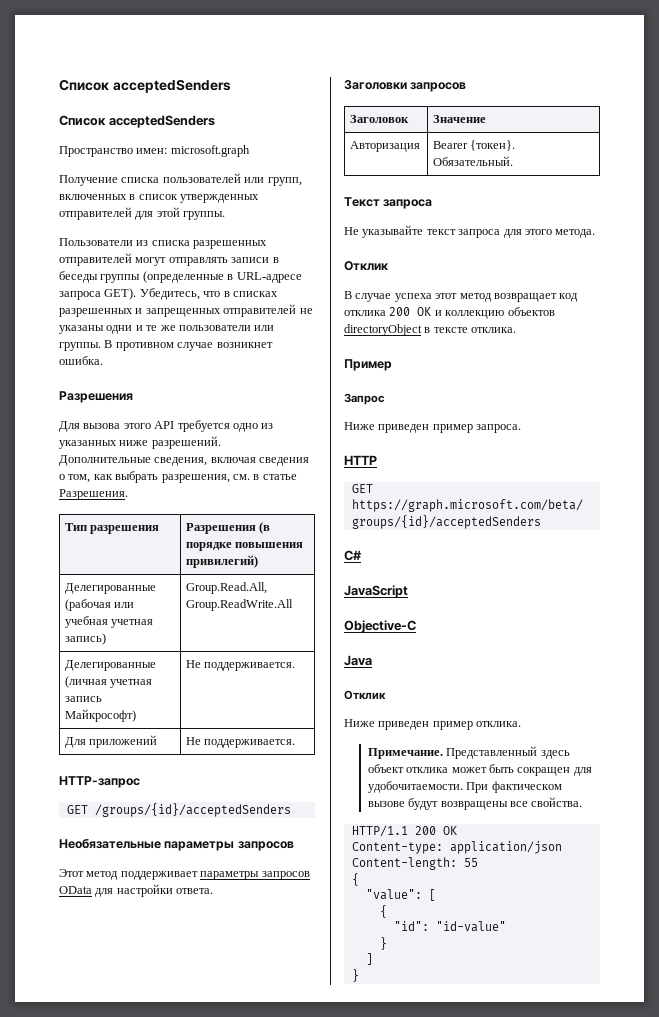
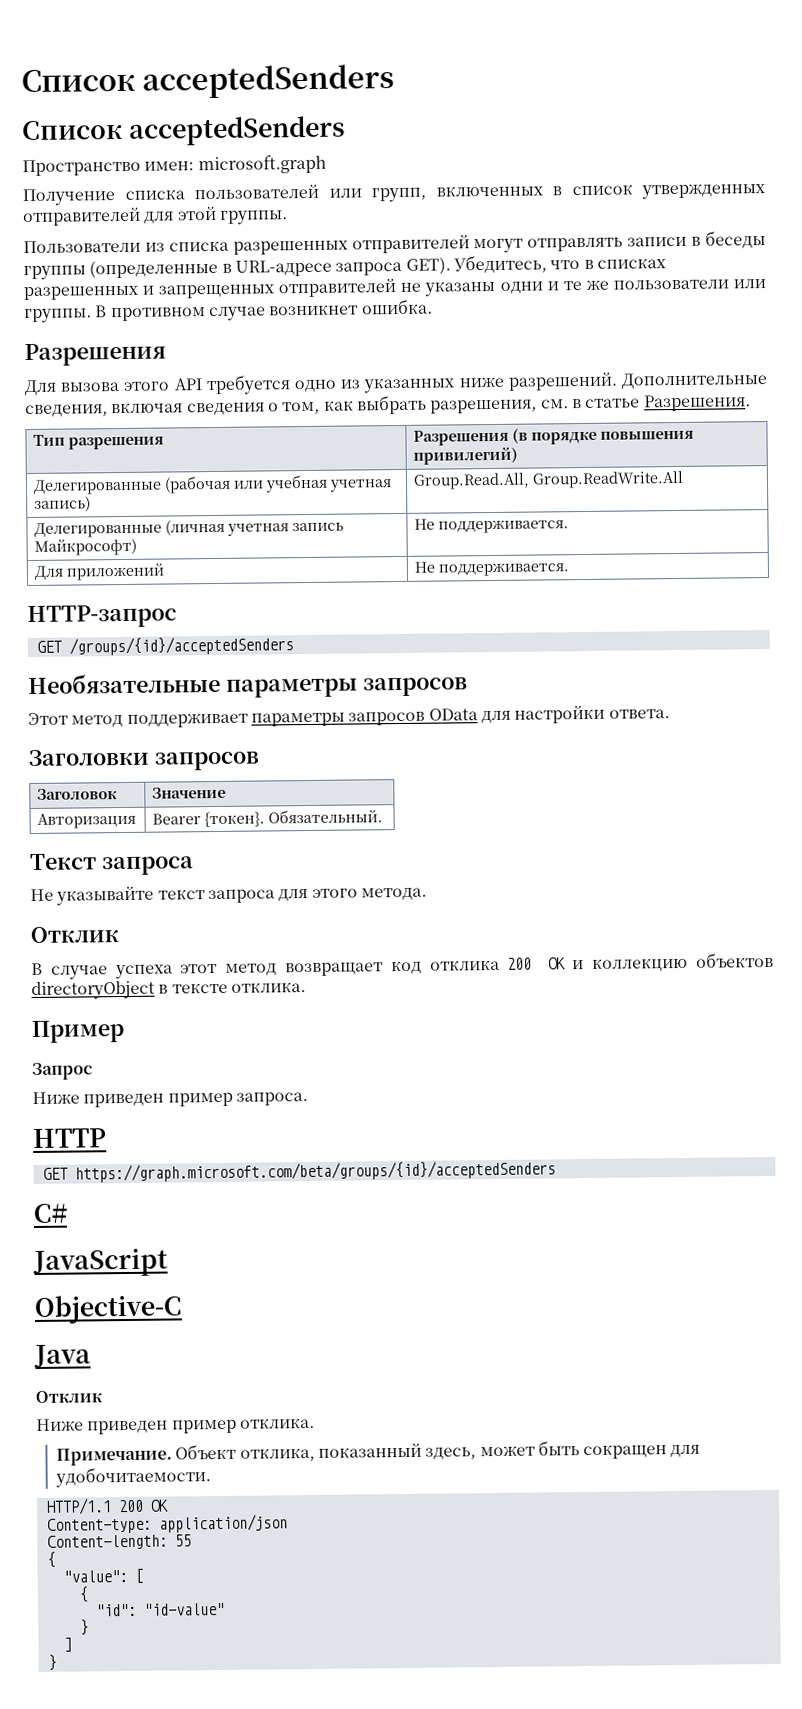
[446,746,570,759] [367,764,449,773] Представленный здесь объект отклика -> [175,1442,477,1462] Объект отклика, показанный здесь,
[466,781,562,793] [367,797,583,810] При фактическом вызове будут возвращены все свойства. -> (211, 1477) none

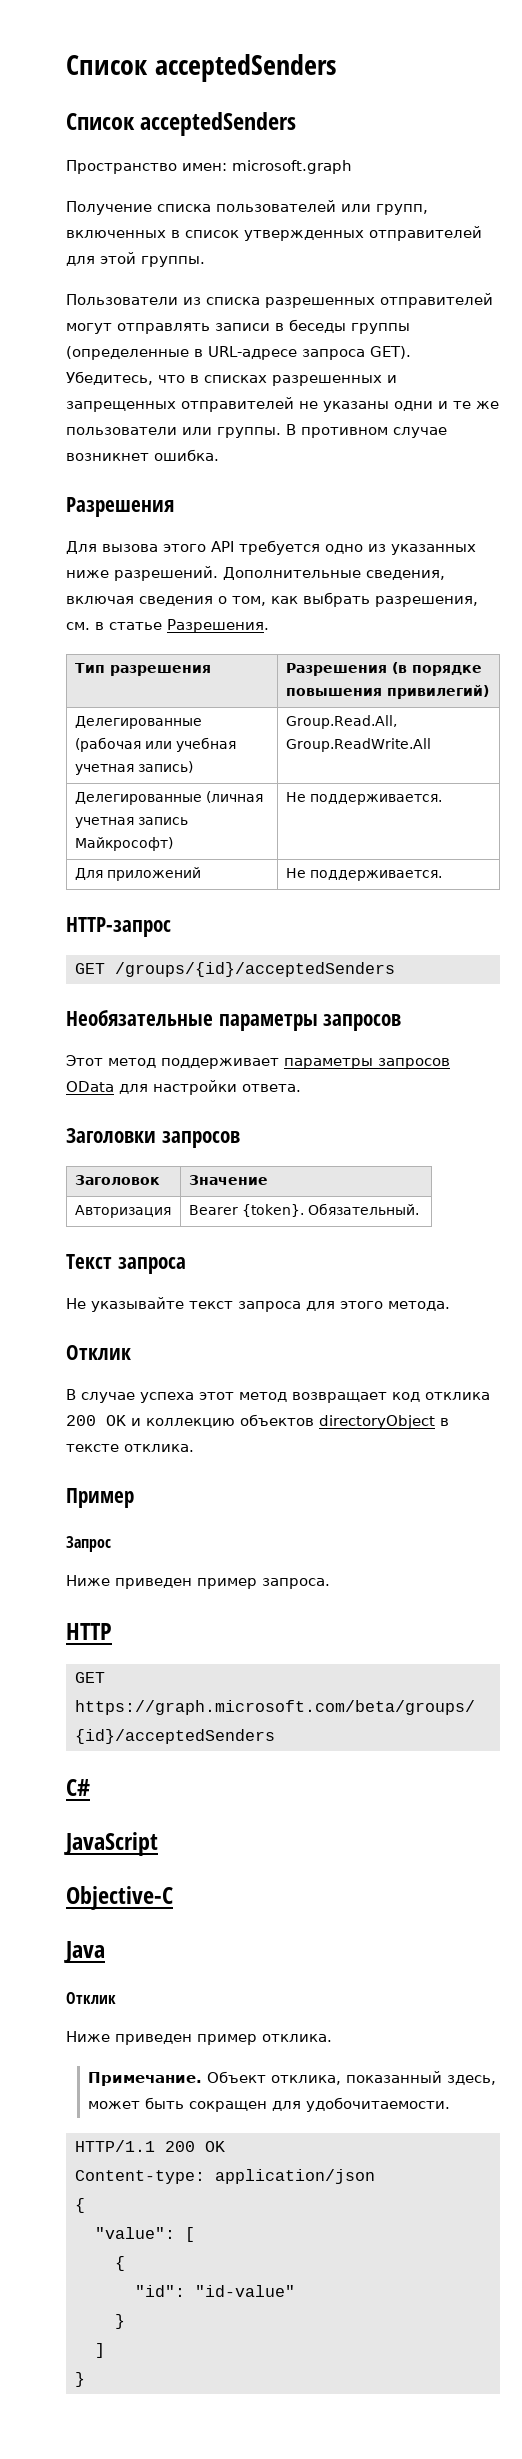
[204,811,266,828] {токен}. -> [241,1204,304,1217] {token}.
[46,1534,192,1550] // Content-length: 55 -> (375, 2176) none

